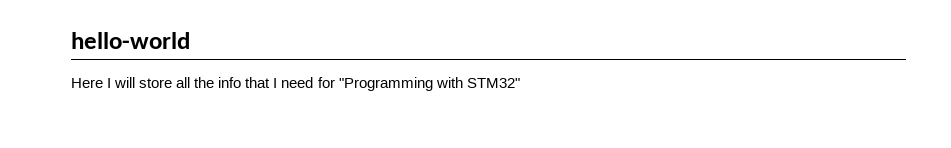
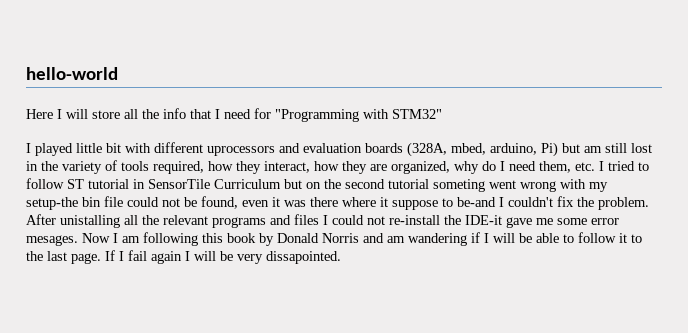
(520, 83) none -> [26,142,652,157] [26,160,649,174] [26,178,608,192] [26,196,649,210] [26,214,619,228] [26,232,642,246] [26,250,341,264] // I played little bit with different uprocessors and evaluation boards (328A, mbed, arduino, Pi) but am still lost in the variety of tools required, how they interact, how they are organized, why do I need them, etc. I tried to follow ST tutorial in SensorTile Curriculum but on the second tutorial someting went wrong with my setup-the bin file could not be found, even it was there where it suppose to be-and I couldn't fix the problem. After unistalling all the relevant programs and files I could not re-install the IDE-it gave me some error mesages. Now I am following this book by Donald Norris and am wandering if I will be able to follow it to the last page. If I fail again I will be very dissapointed.

